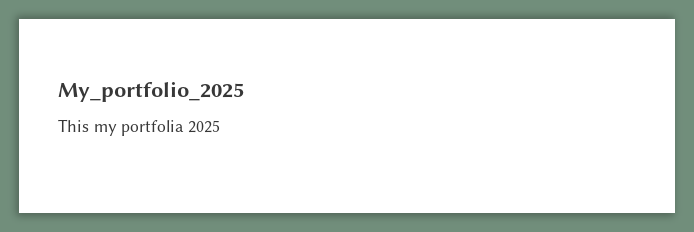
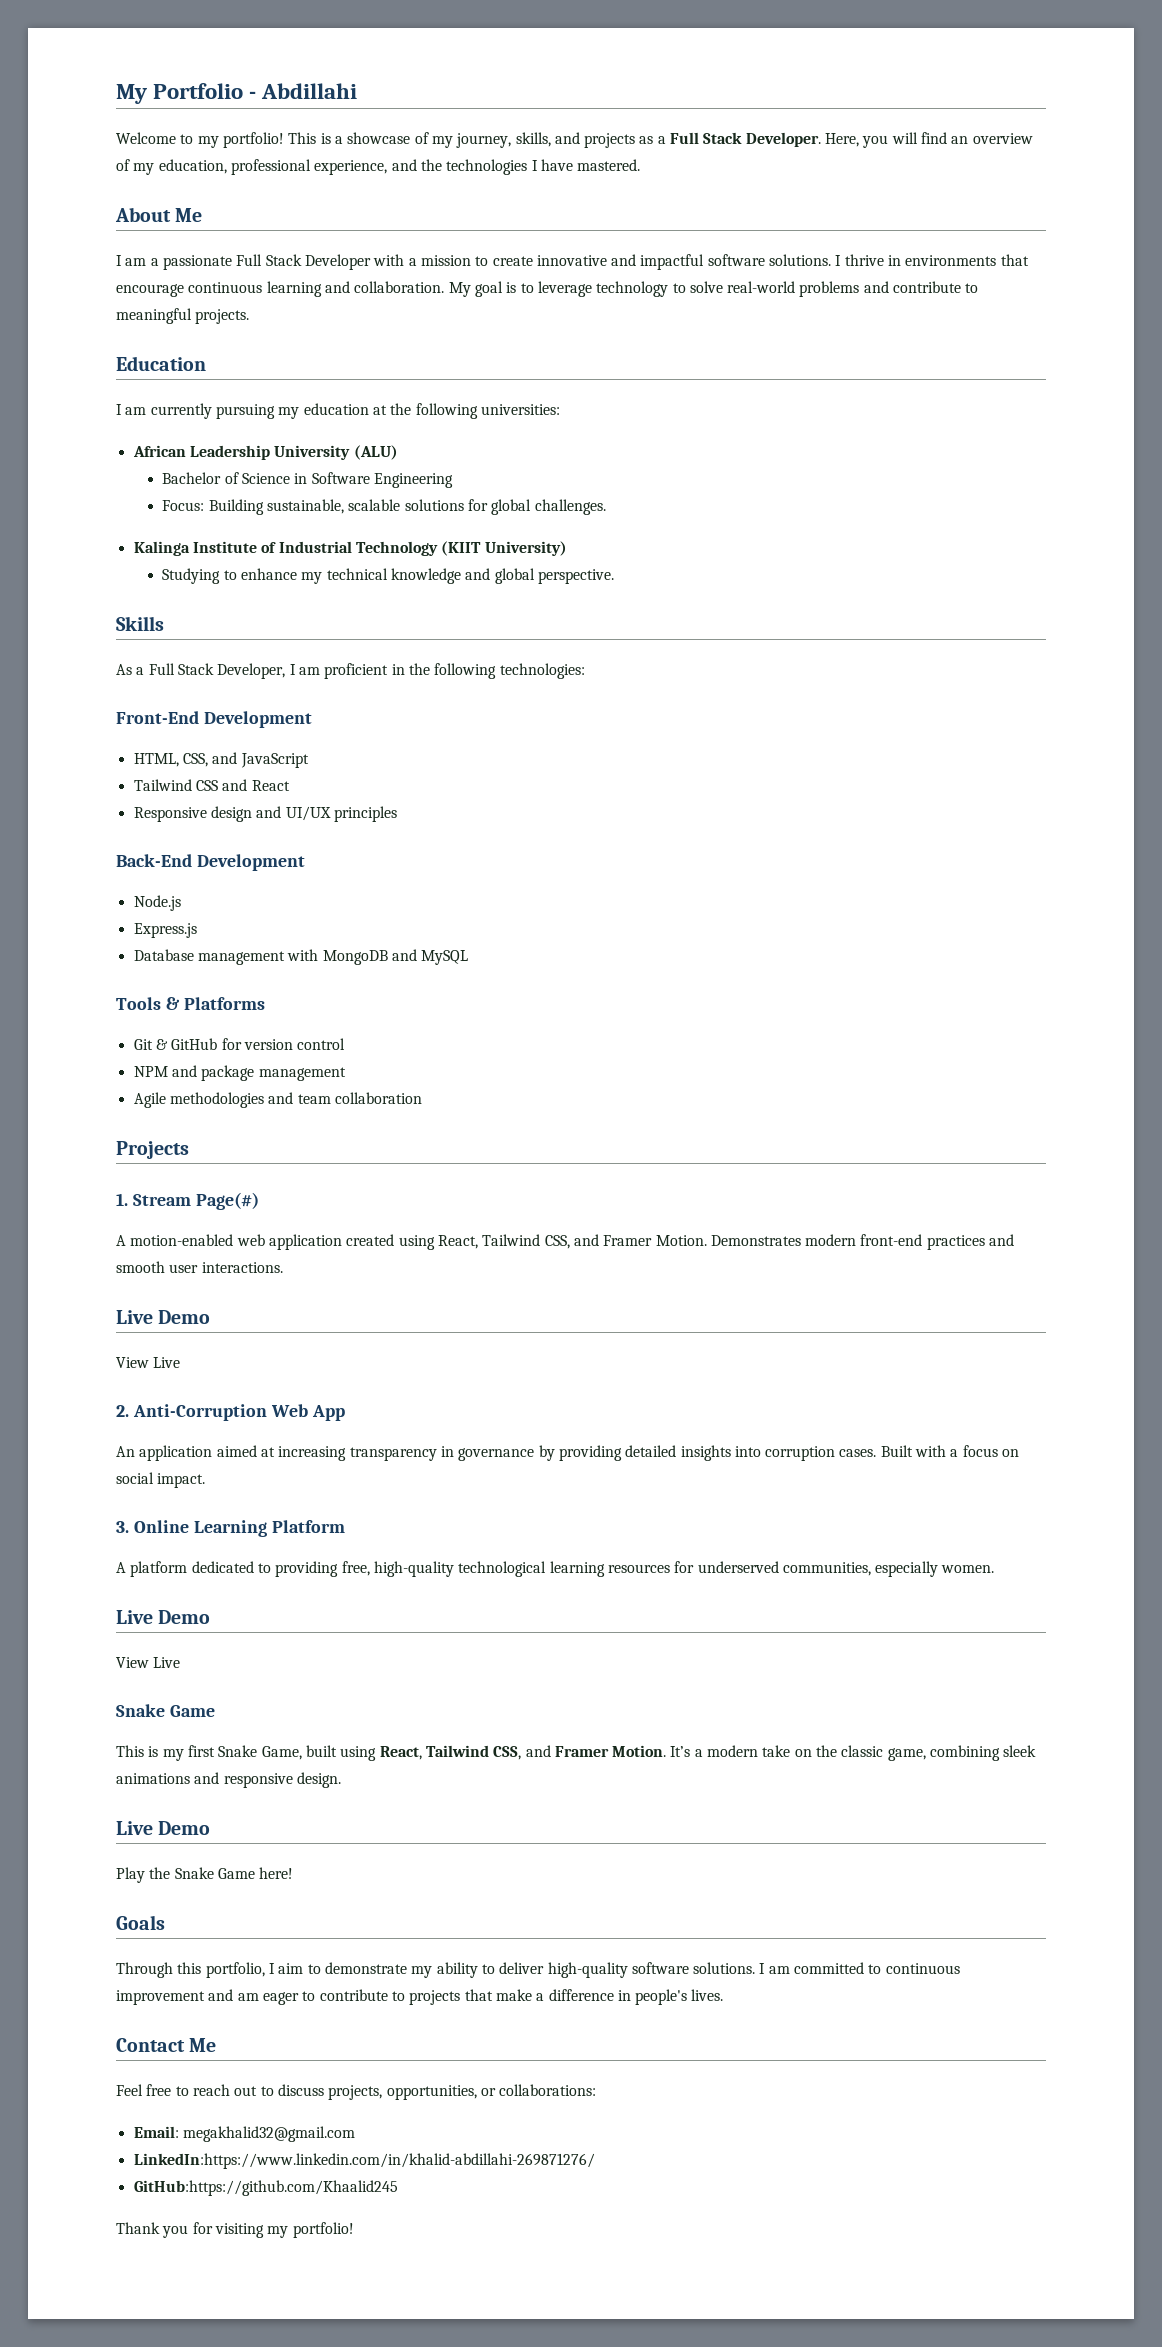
[58,81,244,102] [58,119,221,136] My_portfolio_2025 // This my portfolia 2025 -> [116,83,358,104] [116,132,1033,148] [116,159,641,175] [115,207,203,222] [116,254,1029,270] [116,281,979,297] [116,308,250,324] [116,356,206,371] [116,403,560,419] [132,445,398,460] [162,472,453,488] [162,499,606,515] [133,541,567,556] [162,568,614,584] [116,616,164,631] [116,663,585,679] [116,711,312,728] [133,752,309,768] [133,779,290,791] [133,806,397,822] [116,854,305,871] [133,895,181,911] [133,923,197,938] [133,949,469,965] [116,997,265,1010] [133,1038,346,1050] [133,1065,346,1081] [133,1092,422,1108] [116,1141,189,1159] [116,1192,259,1210] [116,1234,1015,1250] [116,1261,283,1273] [116,1310,211,1324] [116,1357,181,1368] [116,1404,345,1421] [116,1445,1020,1461] [116,1472,206,1488] [116,1520,345,1537] [116,1561,995,1577] [116,1610,211,1624] [116,1657,181,1668] [116,1704,215,1717] [116,1745,1037,1761] [116,1772,341,1788] [116,1821,211,1835] [116,1867,294,1883] [116,1915,165,1930] [116,1962,960,1978] [116,1989,724,2005] [116,2038,217,2052] [116,2084,597,2100] [133,2126,355,2142] [133,2153,595,2169] [133,2180,398,2196] [116,2222,354,2238] My Portfolio - Abdillahi // Welcome to my portfolio! This is a showcase of my journey, skills, and projects as a Full Stack Developer. Here, you will find an overview of my education, professional experience, and the technologies I have mastered. // About Me // I am a passionate Full Stack Developer with a mission to create innovative and impactful software solutions. I thrive in environments that encourage continuous learning and collaboration. My goal is to leverage technology to solve real-world problems and contribute to meaningful projects. // Education // I am currently pursuing my education at the following universities: // African Leadership University (ALU) // Bachelor of Science in Software Engineering // Focus: Building sustainable, scalable solutions for global challenges. // Kalinga Institute of Industrial Technology (KIIT University) // Studying to enhance my technical knowledge and global perspective. // Skills // As a Full Stack Developer, I am proficient in the following technologies: // Front-End Development // HTML, CSS, and JavaScript // Tailwind CSS and React // Responsive design and UI/UX principles // Back-End Development // Node.js // Express.js // Database management with MongoDB and MySQL // Tools & Platforms // Git & GitHub for version control // NPM and package management // Agile methodologies and team collaboration // Projects // 1. Stream Page(#) // A motion-enabled web application created using React, Tailwind CSS, and Framer Motion. Demonstrates modern front-end practices and smooth user interactions. // Live Demo // View Live // 2. Anti-Corruption Web App // An application aimed at increasing transparency in governance by providing detailed insights into corruption cases. Built with a focus on social impact. // 3. Online Learning Platform // A platform dedicated to providing free, high-quality technological learning resources for underserved communities, especially women. // Live Demo // View Live // Snake Game // This is my first Snake Game, built using React, Tailwind CSS, and Framer Motion. It’s a modern take on the classic game, combining sleek animations and responsive design. // Live Demo // Play the Snake Game here! // Goals // Through this portfolio, I aim to demonstrate my ability to deliver high-quality software solutions. I am committed to continuous improvement and am eager to contribute to projects that make a difference in people's lives. // Contact Me // Feel free to reach out to discuss projects, opportunities, or collaborations: // Email: megakhalid32@gmail.com // LinkedIn:https://www.linkedin.com/in/khalid-abdillahi-269871276/ // GitHub:https://github.com/Khaalid245 // Thank you for visiting my portfolio!

